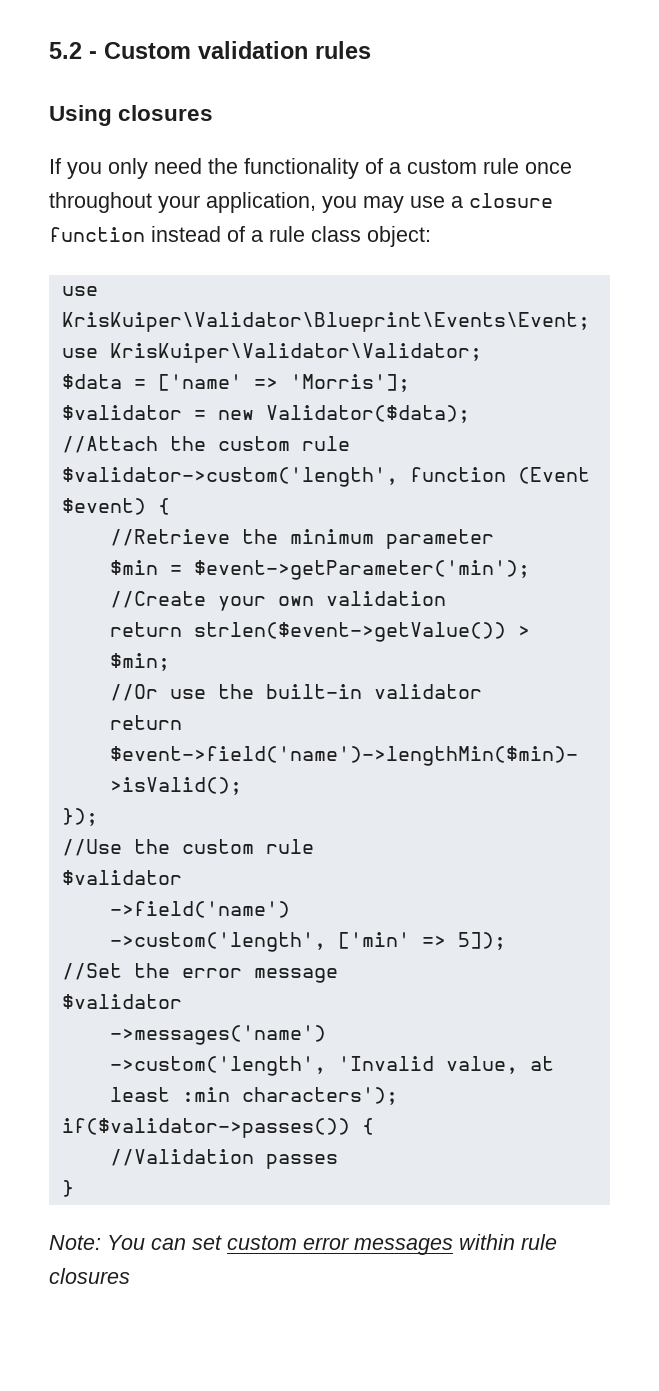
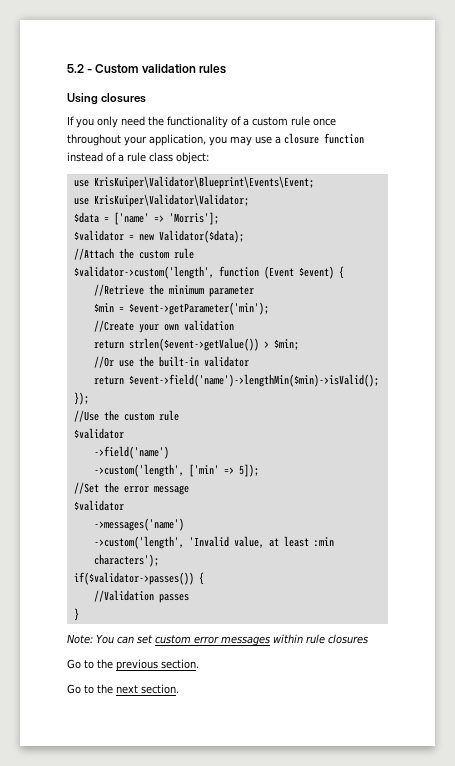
(130, 1276) none -> [67,659,199,671] [67,684,179,694] // Go to the previous section. // Go to the next section.

